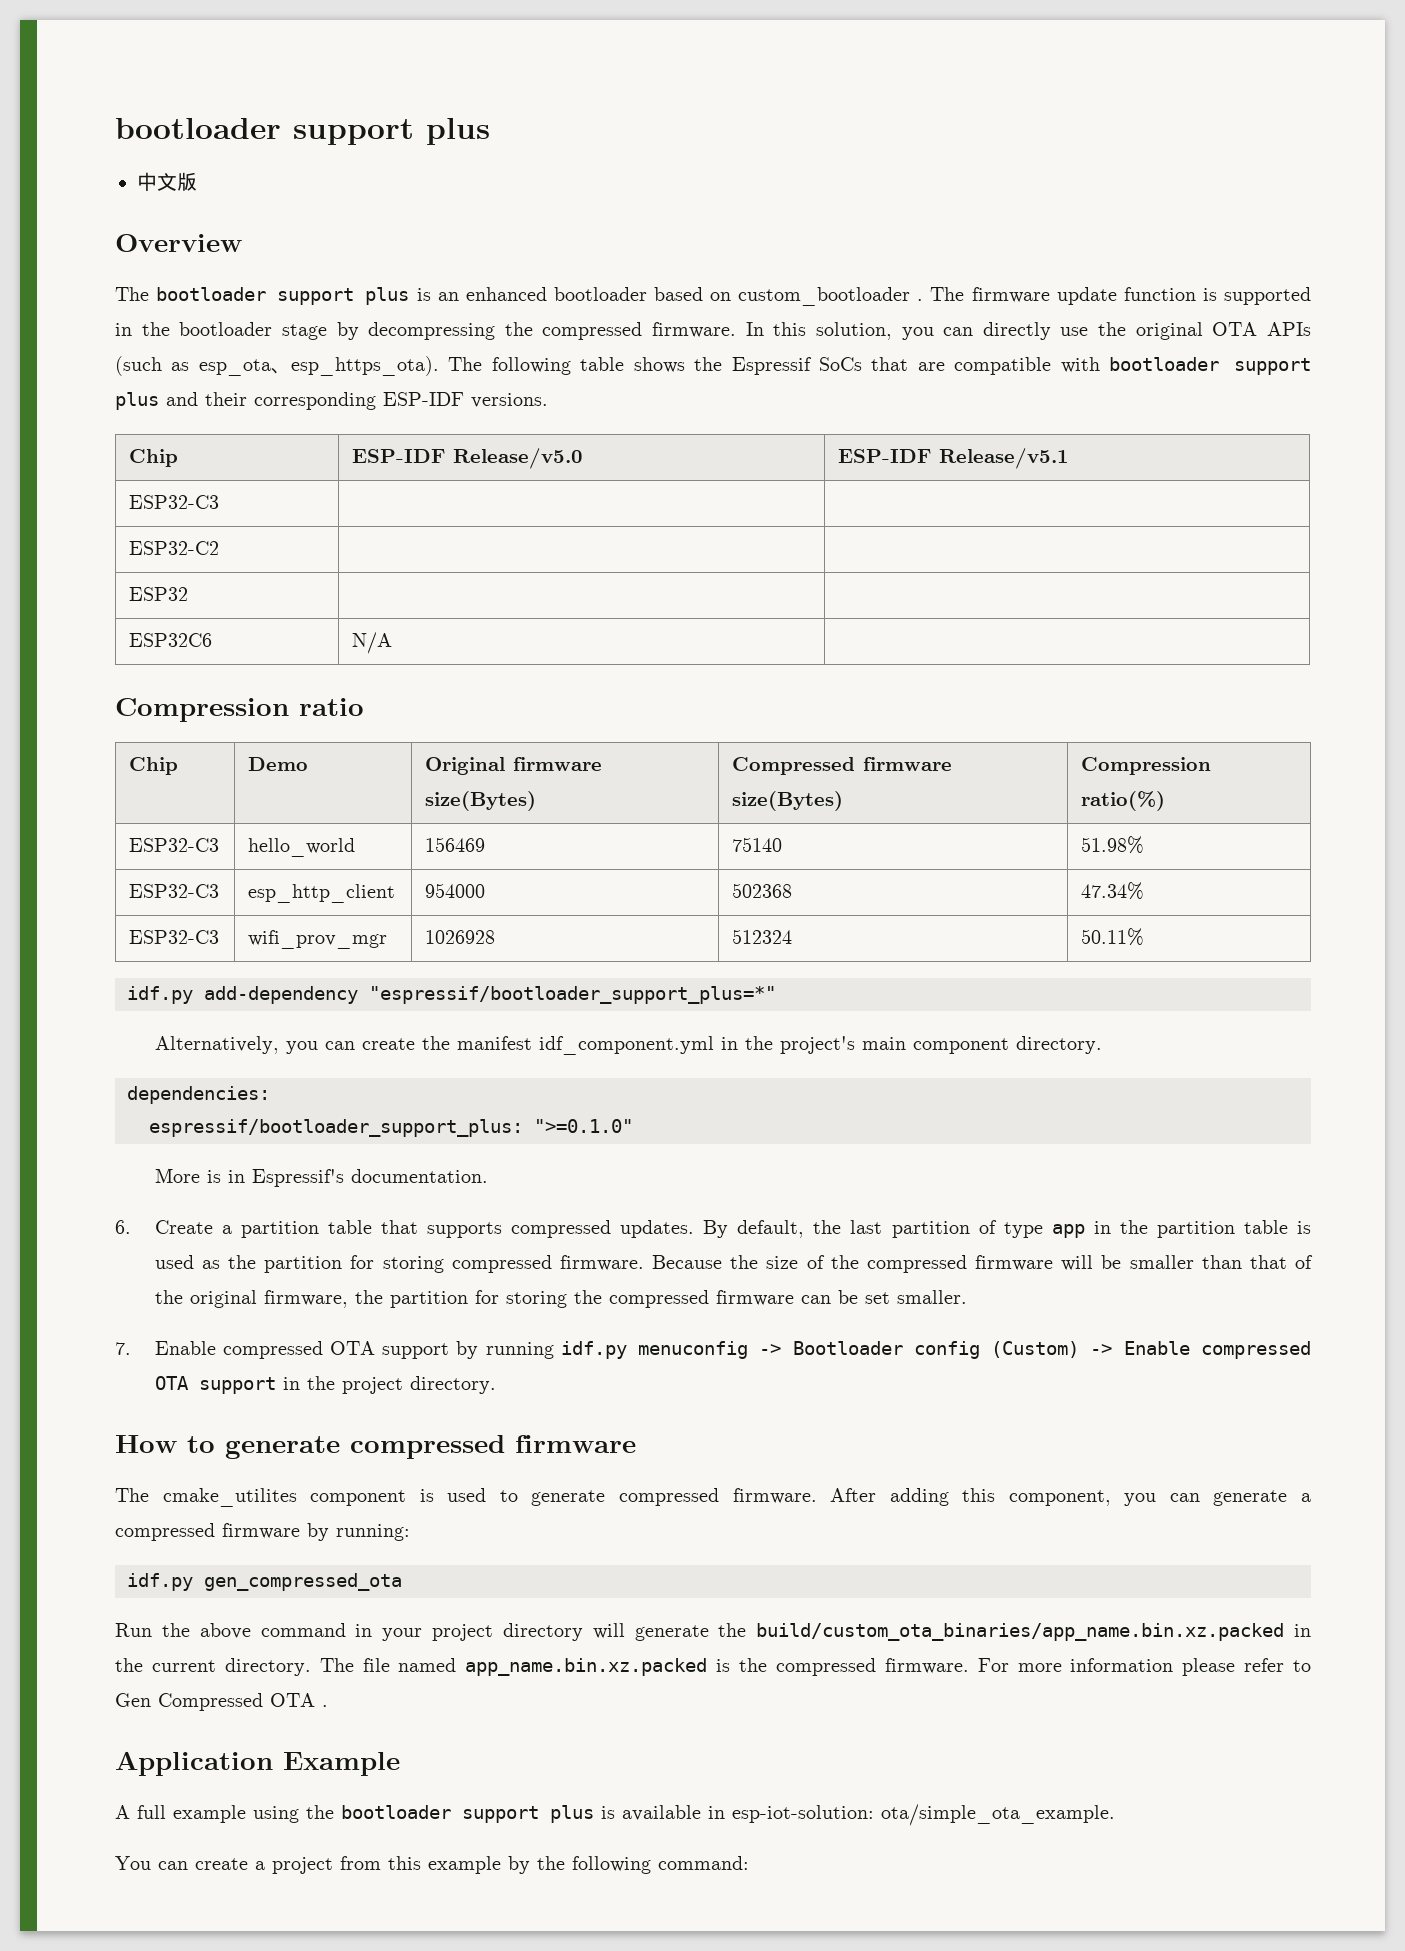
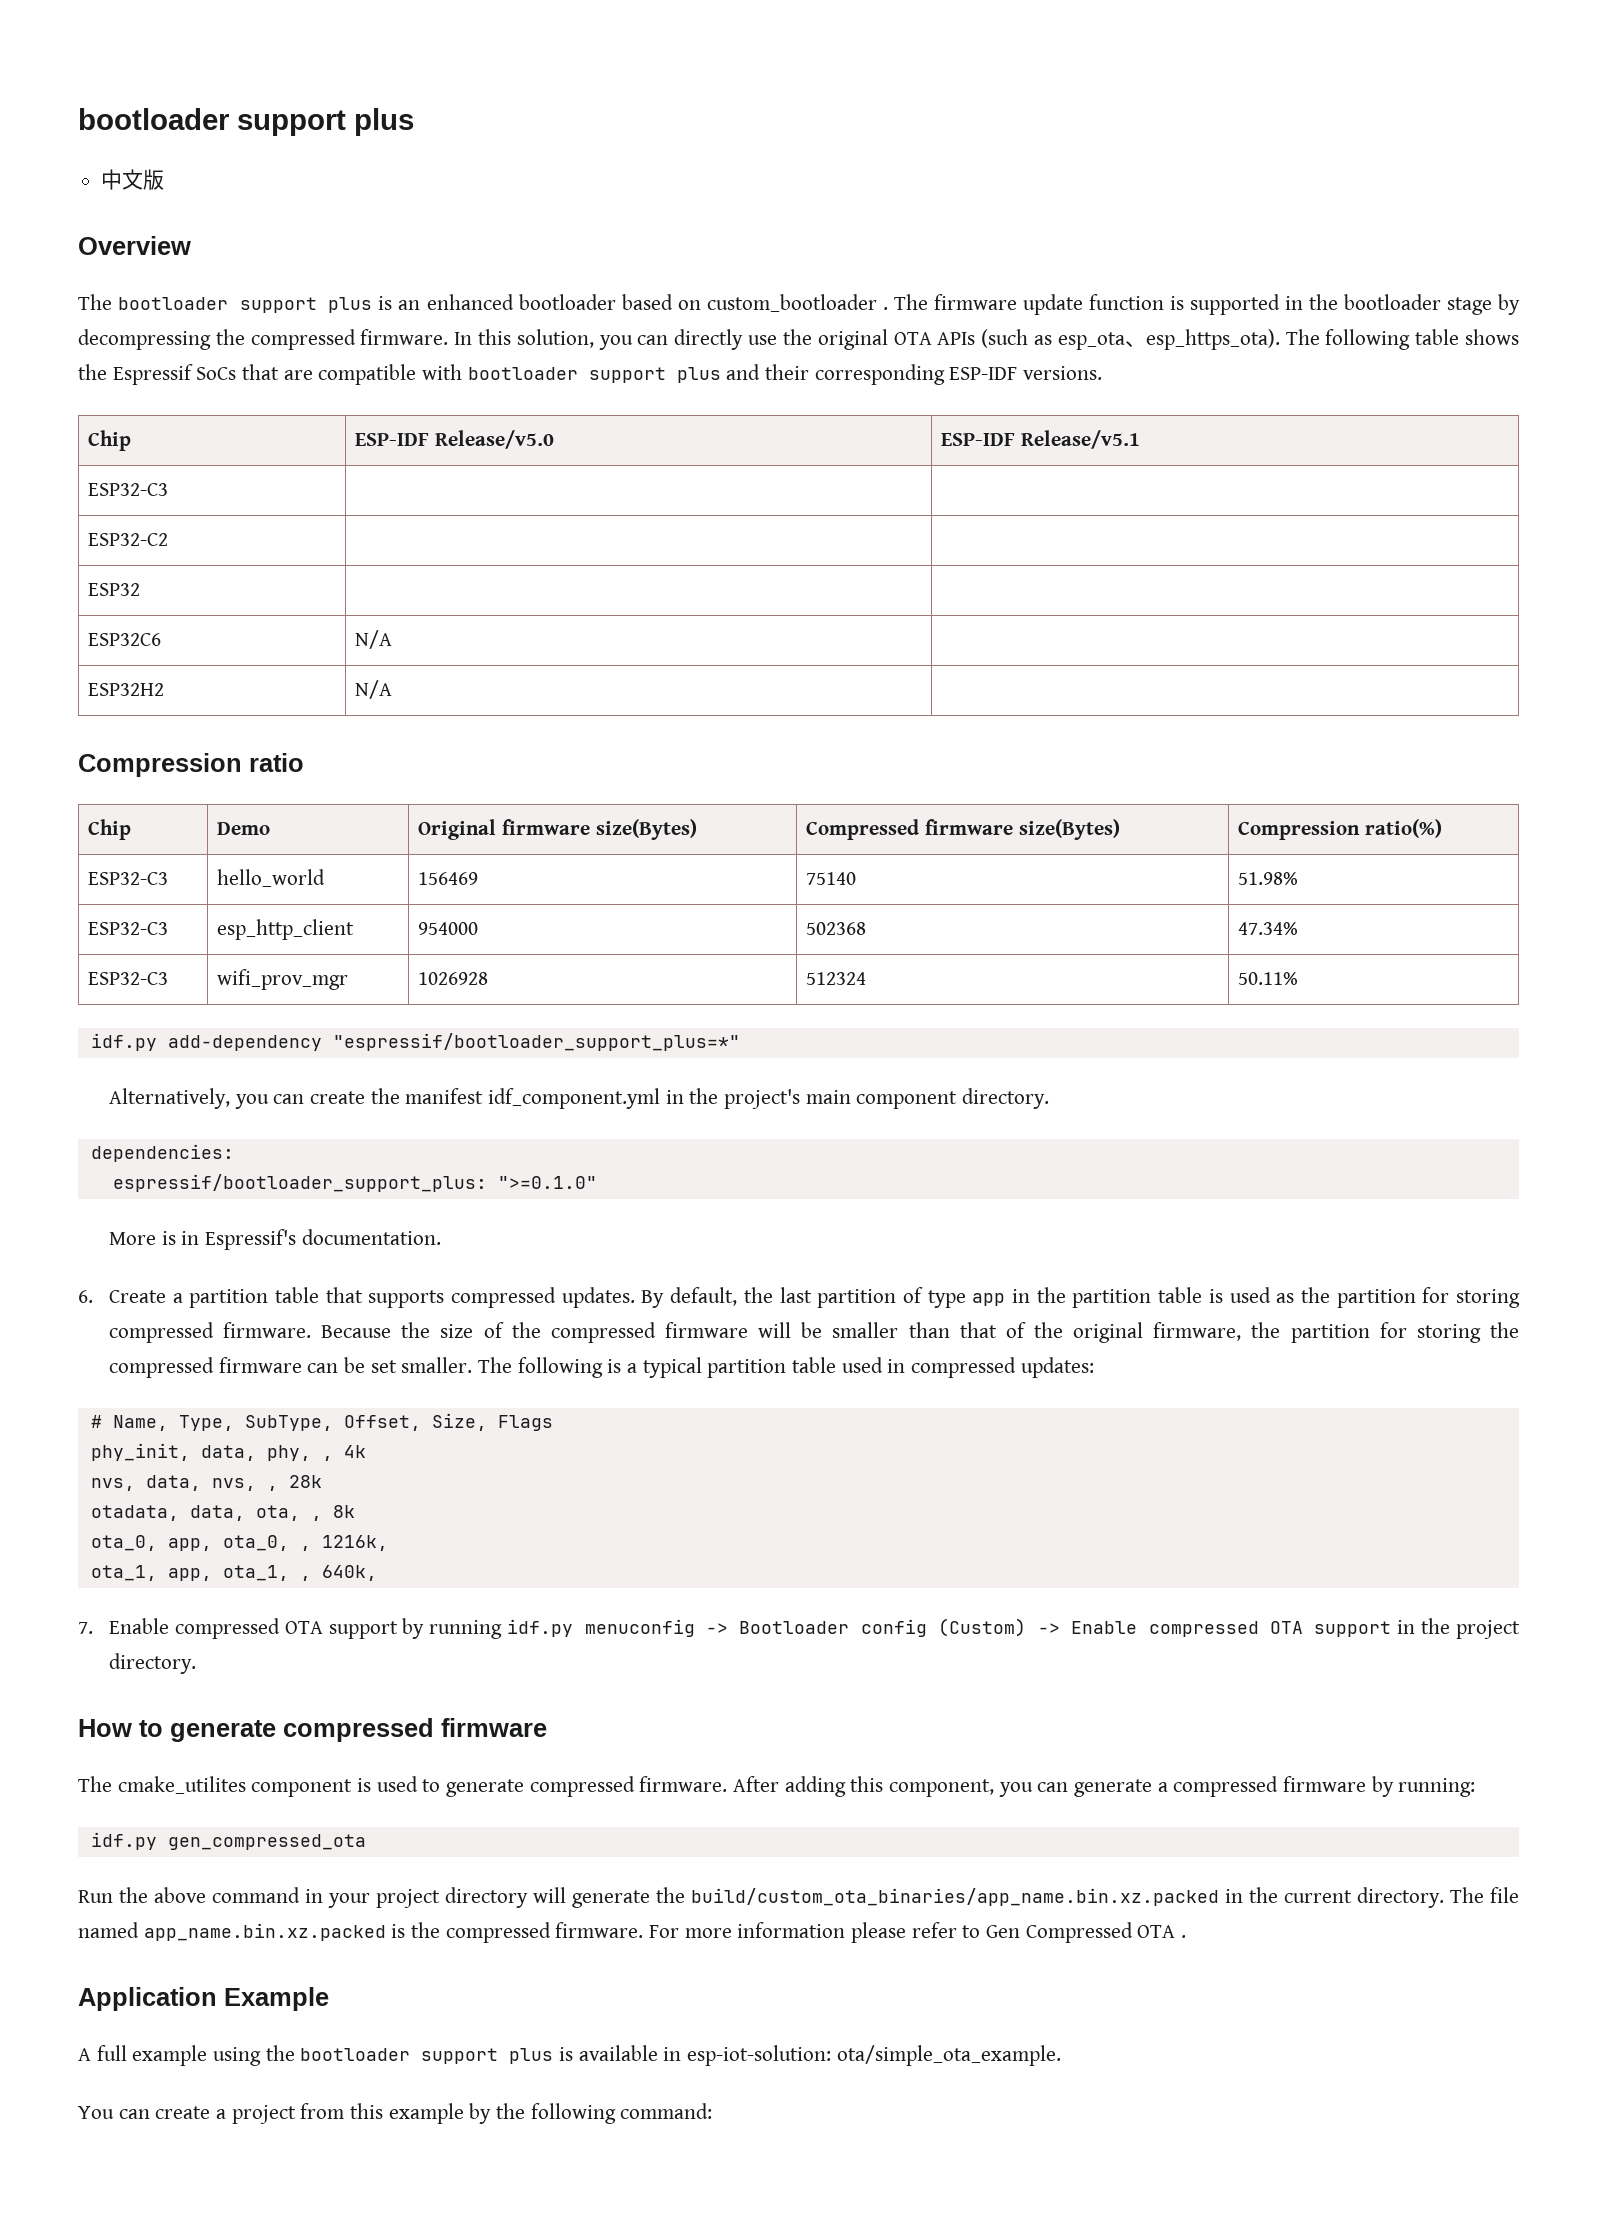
(393, 643) none -> [88,683,165,696] [355,680,393,699] // ESP32H2 | N/A |
(967, 1297) none -> [477,1357,1094,1378] [90,1413,553,1431] [90,1443,366,1461] [90,1475,322,1491] [90,1505,355,1521] [90,1535,388,1551] [90,1565,377,1581] The following is a typical partition table used in compressed updates: // # Name, Type, SubType, Offset, Size, Flags // phy_init, data, phy, , 4k // nvs, data, nvs, , 28k // otadata, data, ota, , 8k // ota_0, app, ota_0, , 1216k, // ota_1, app, ota_1, , 640k,

